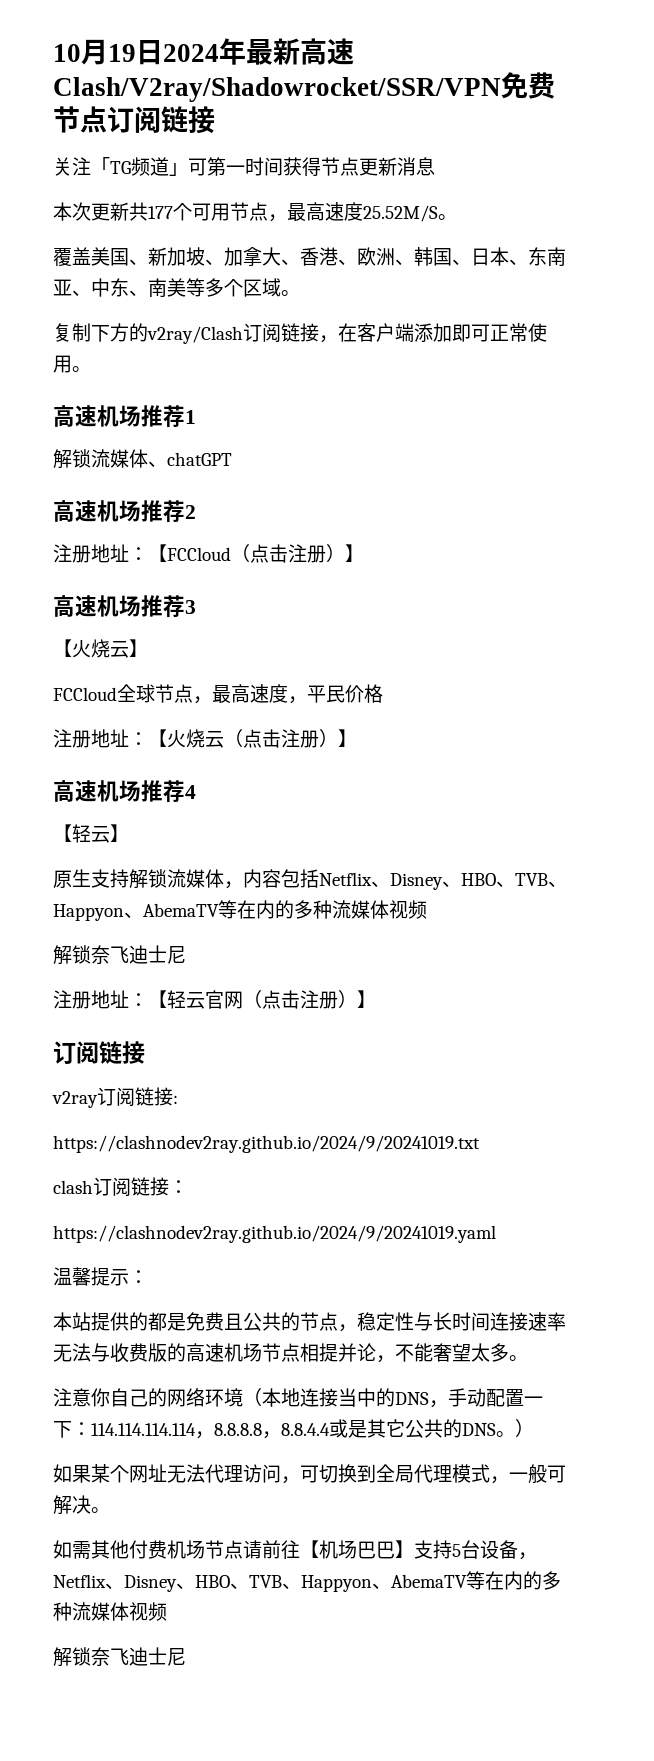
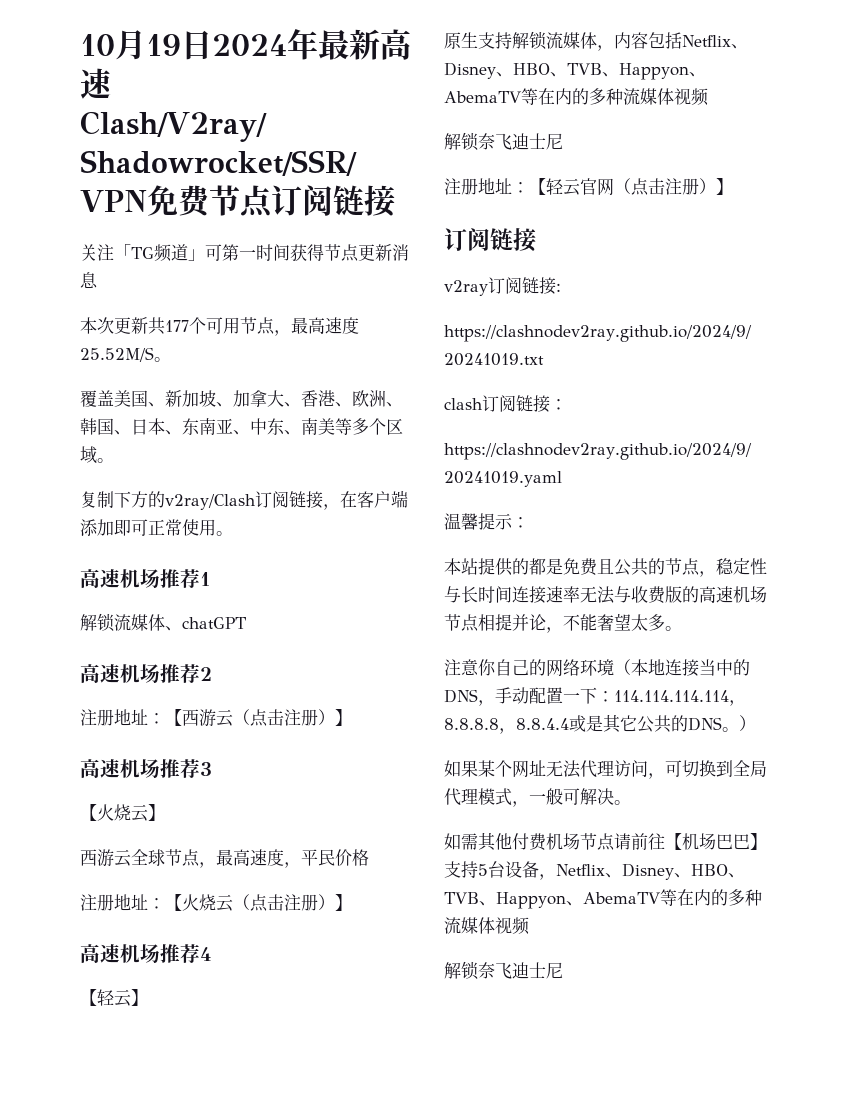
[167,547,231,561] FCCloud -> [182,709,233,727] 西游云
[53,687,117,701] FCCloud -> [80,849,131,867] 西游云

